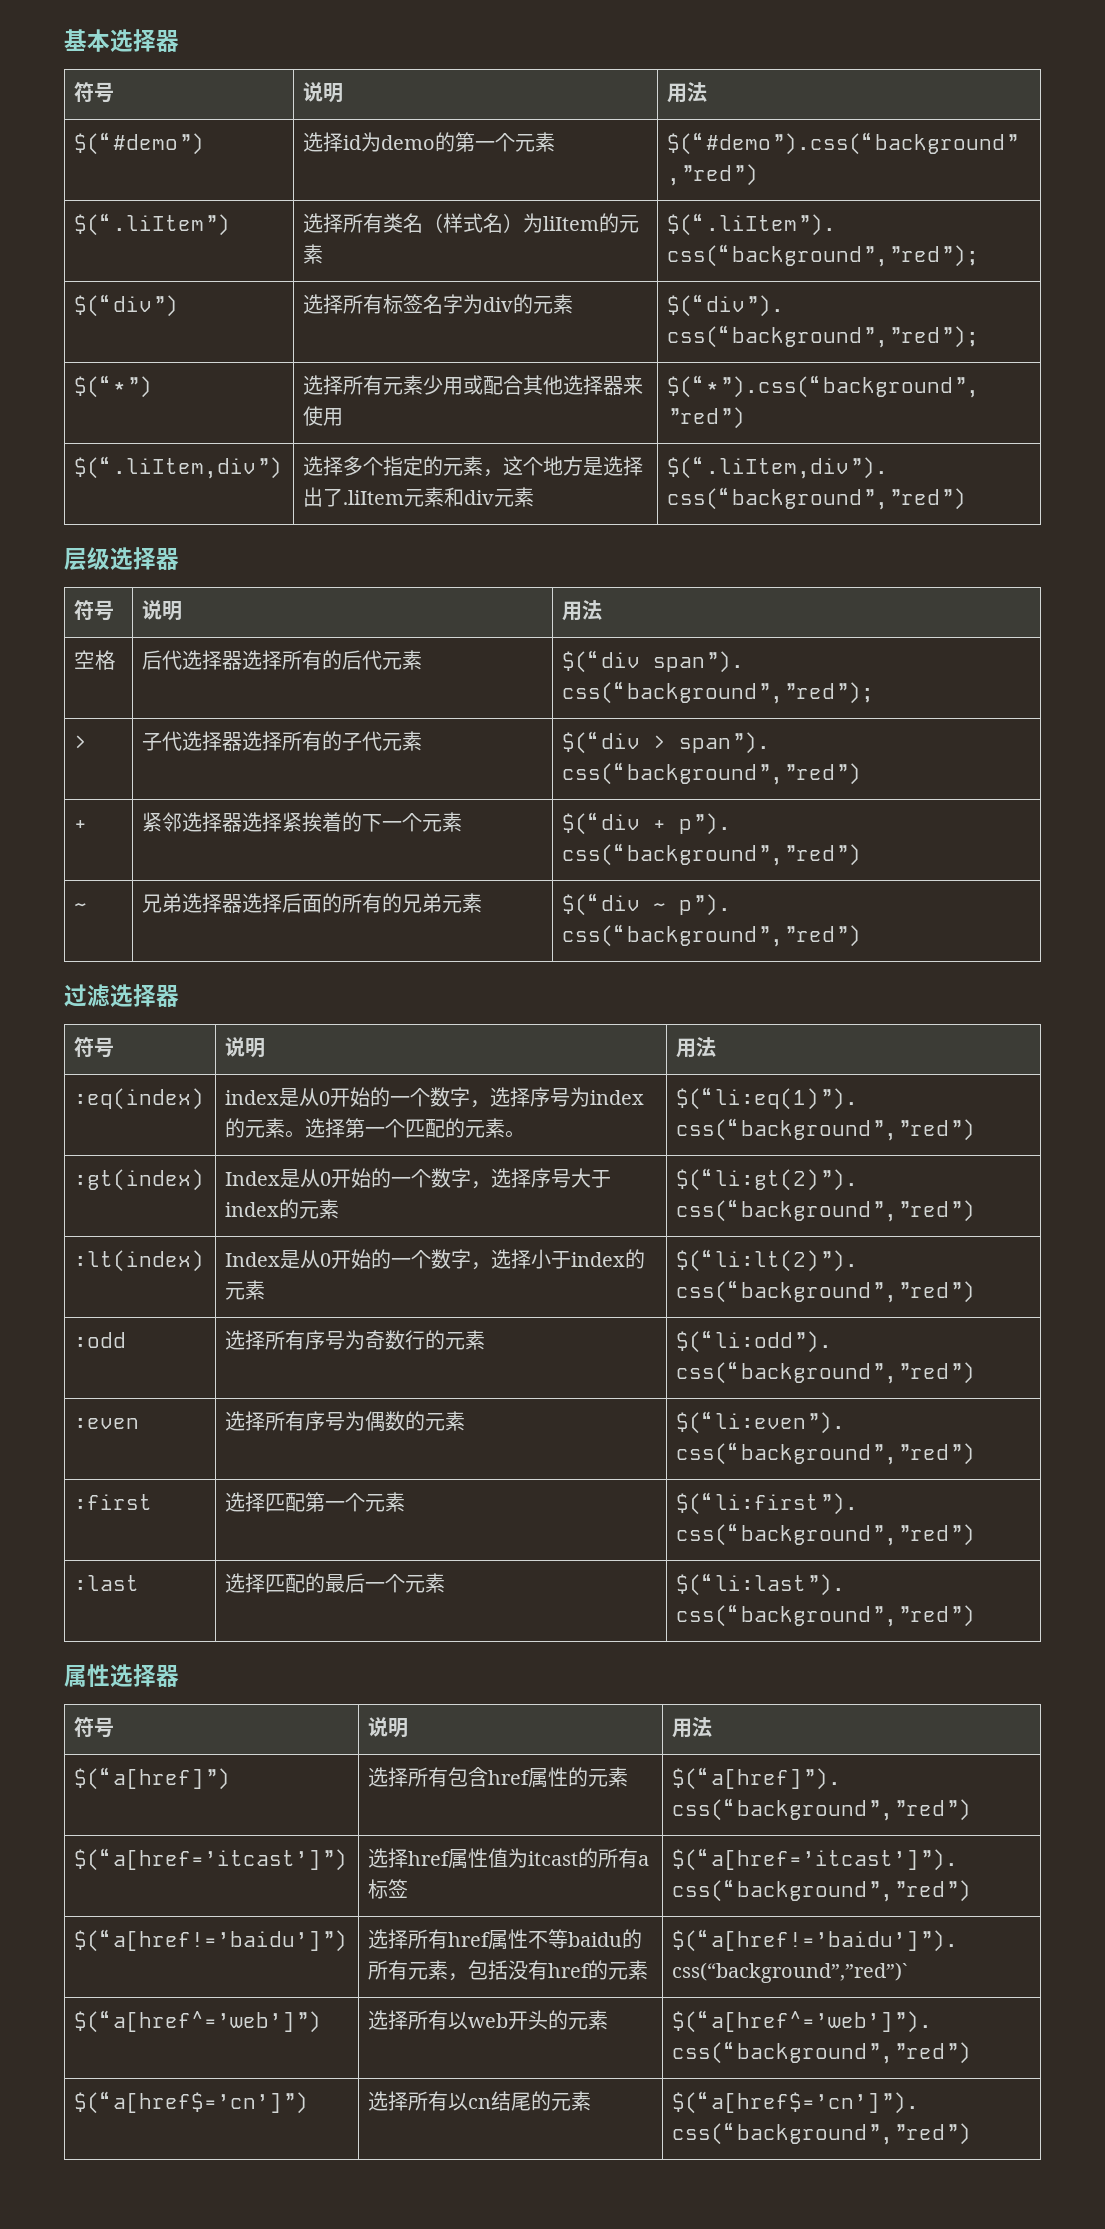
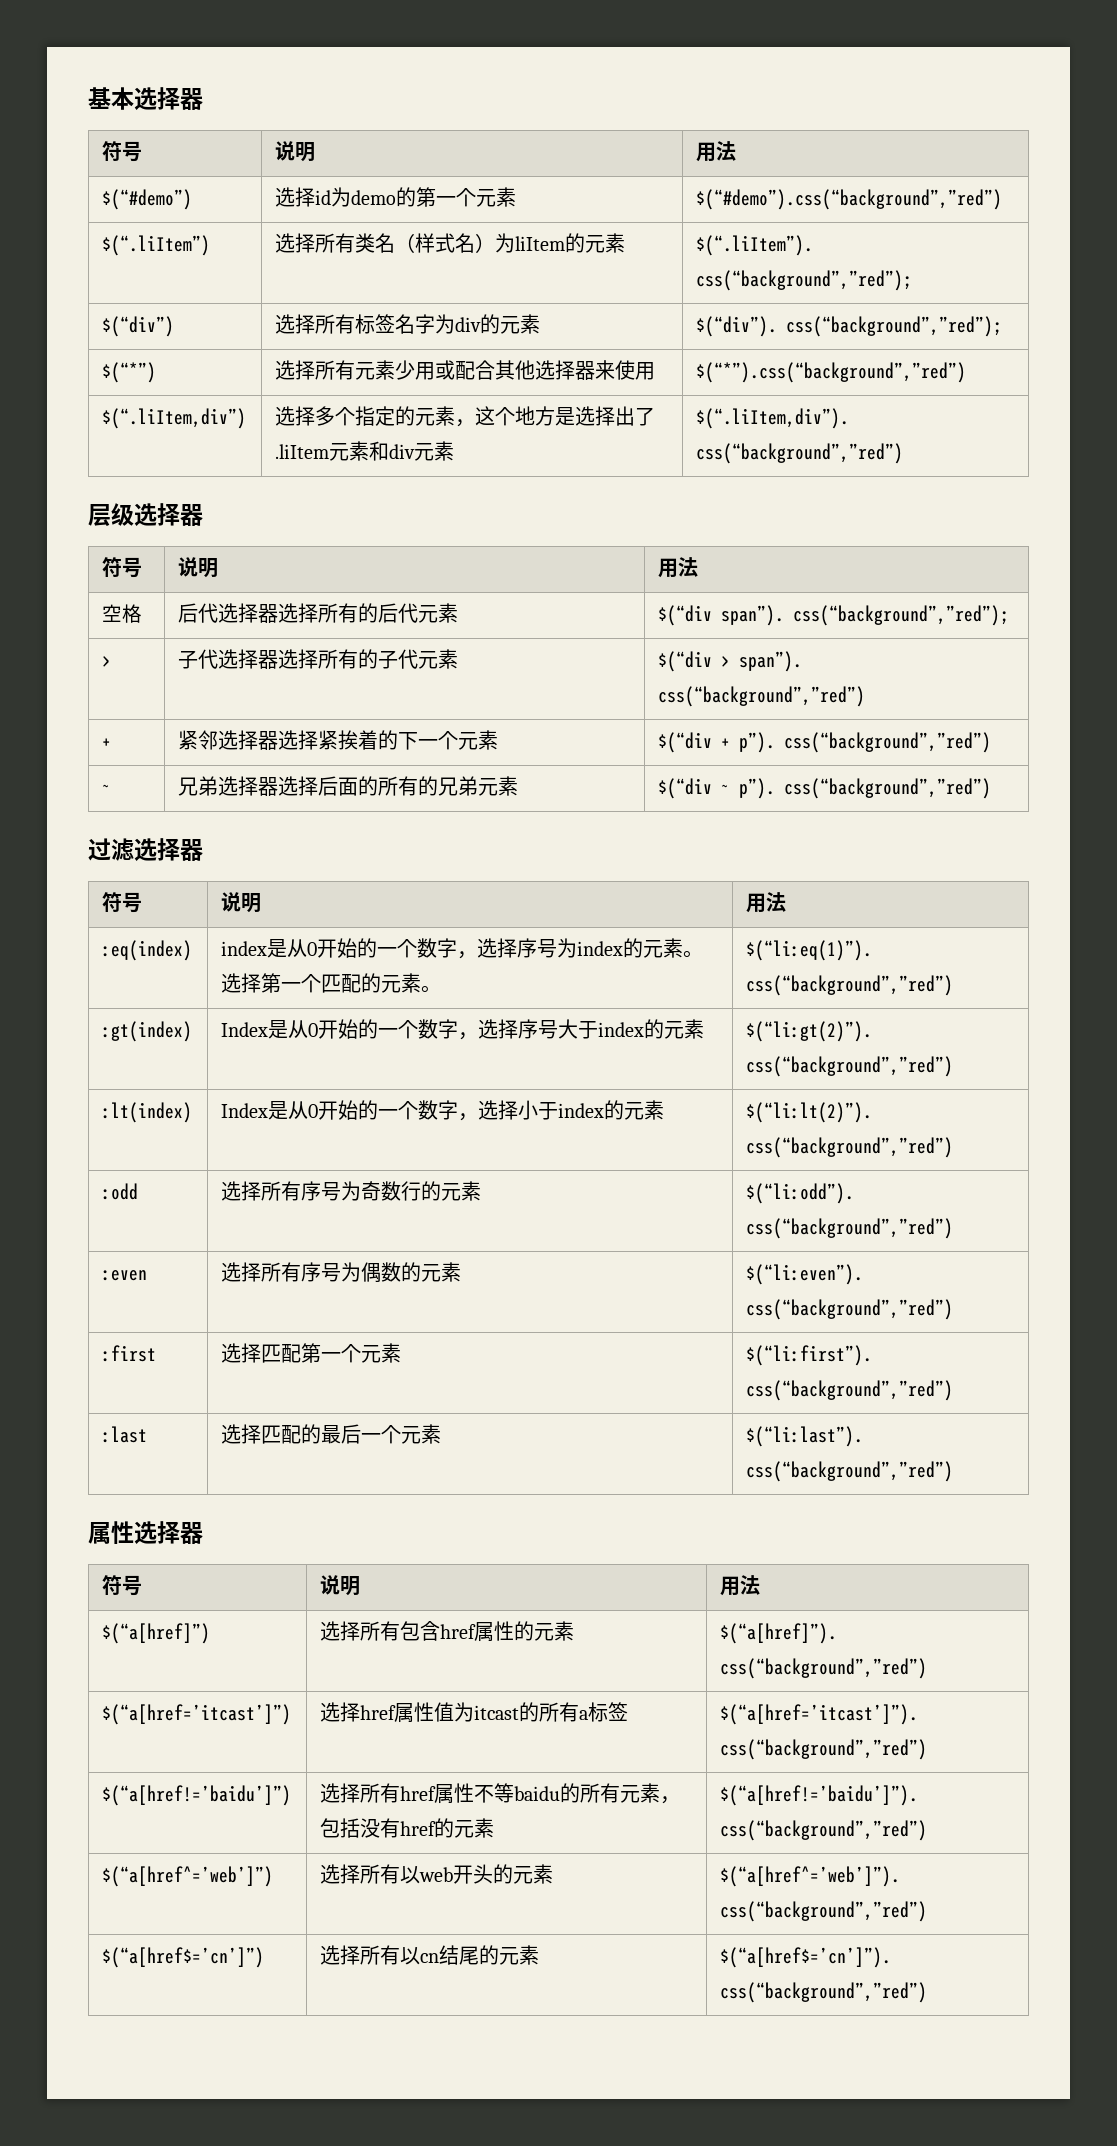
[672,1962,908,1983] css(“background”,”red”)` -> [720,1820,928,1841] css(“background”,”red”)

